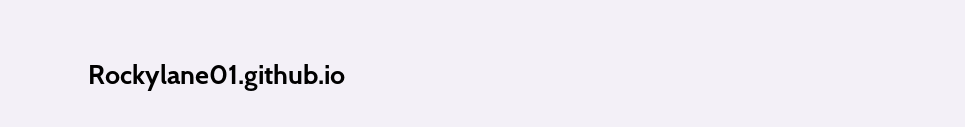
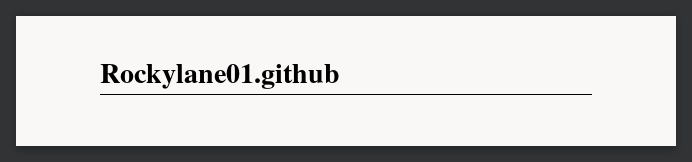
[88,64,345,91] Rockylane01.github.io -> [100,64,340,89] Rockylane01.github

